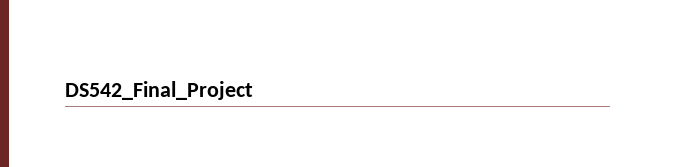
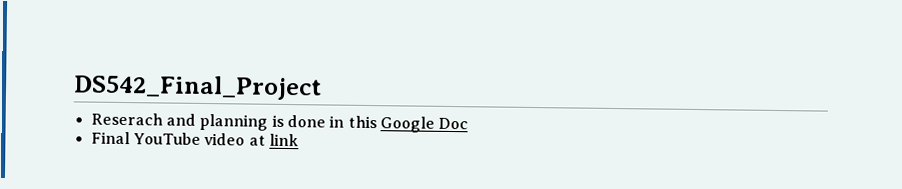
(253, 90) none -> [90,112,469,133] [90,131,299,147] // Reserach and planning is done in this Google Doc // Final YouTube video at link

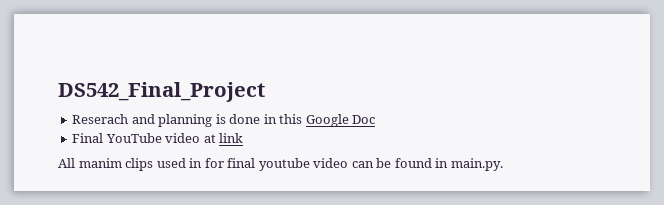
(299, 140) none -> [58,158,503,171] // All manim clips used in for final youtube video can be found in main.py.

